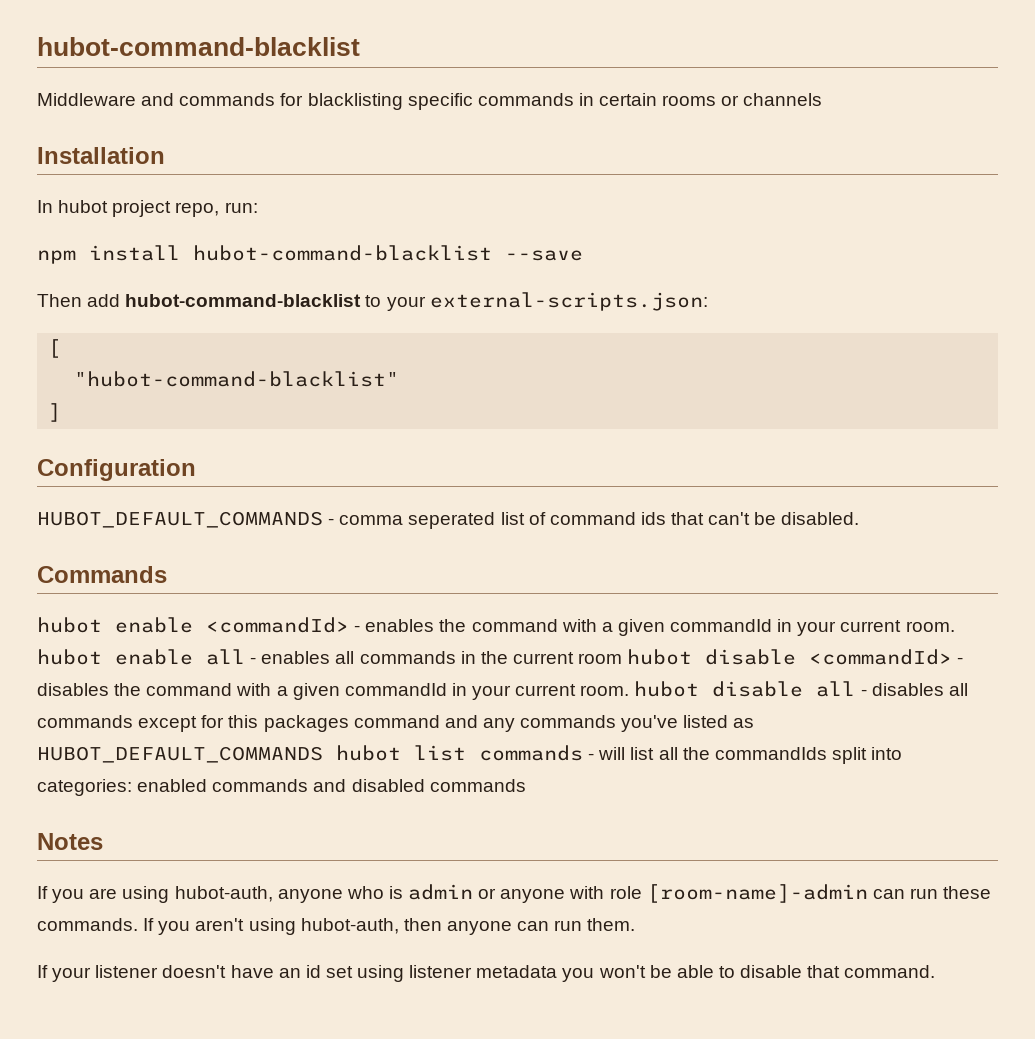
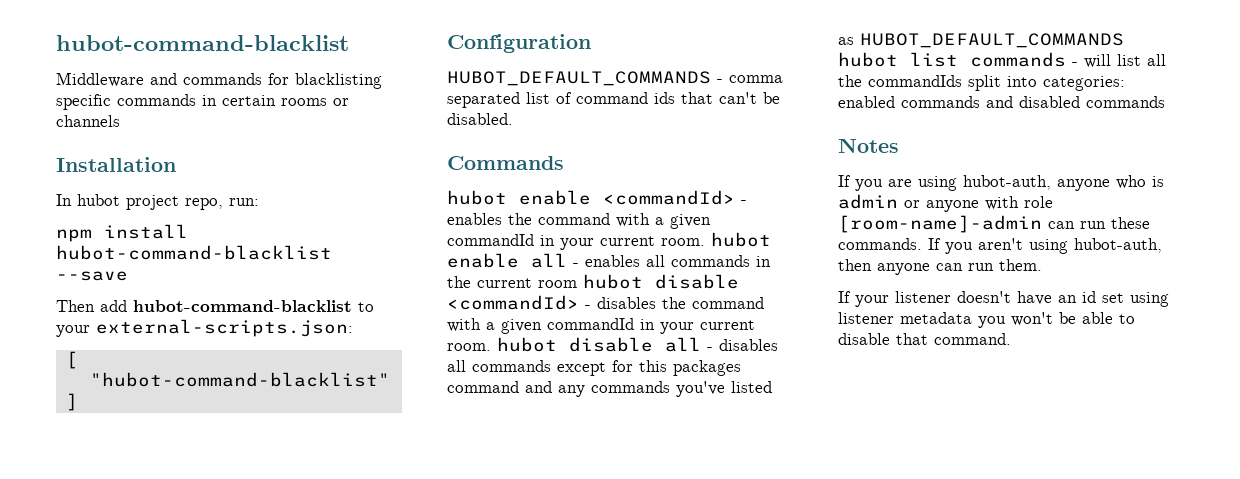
[408,512,496,529] seperated -> [447,92,520,108] separated

